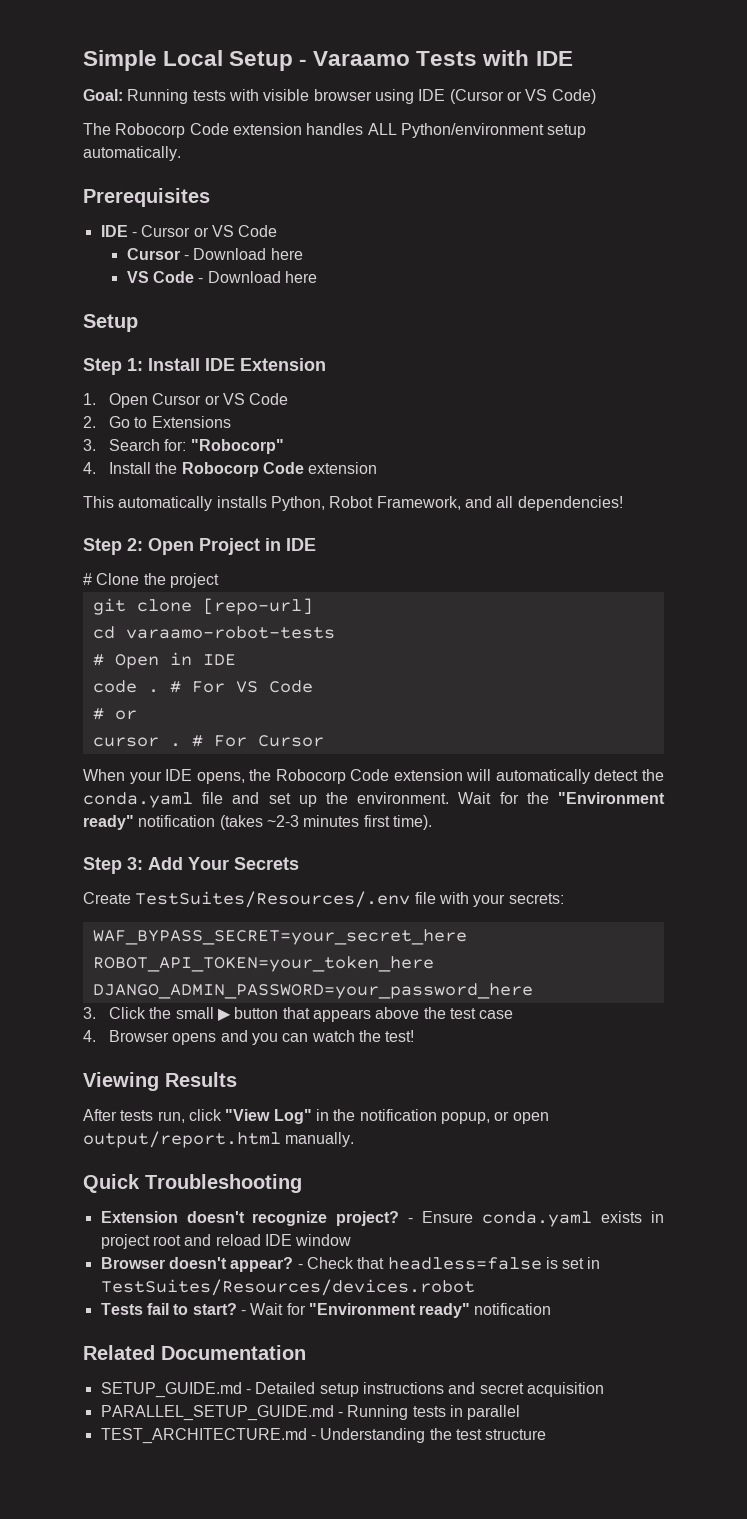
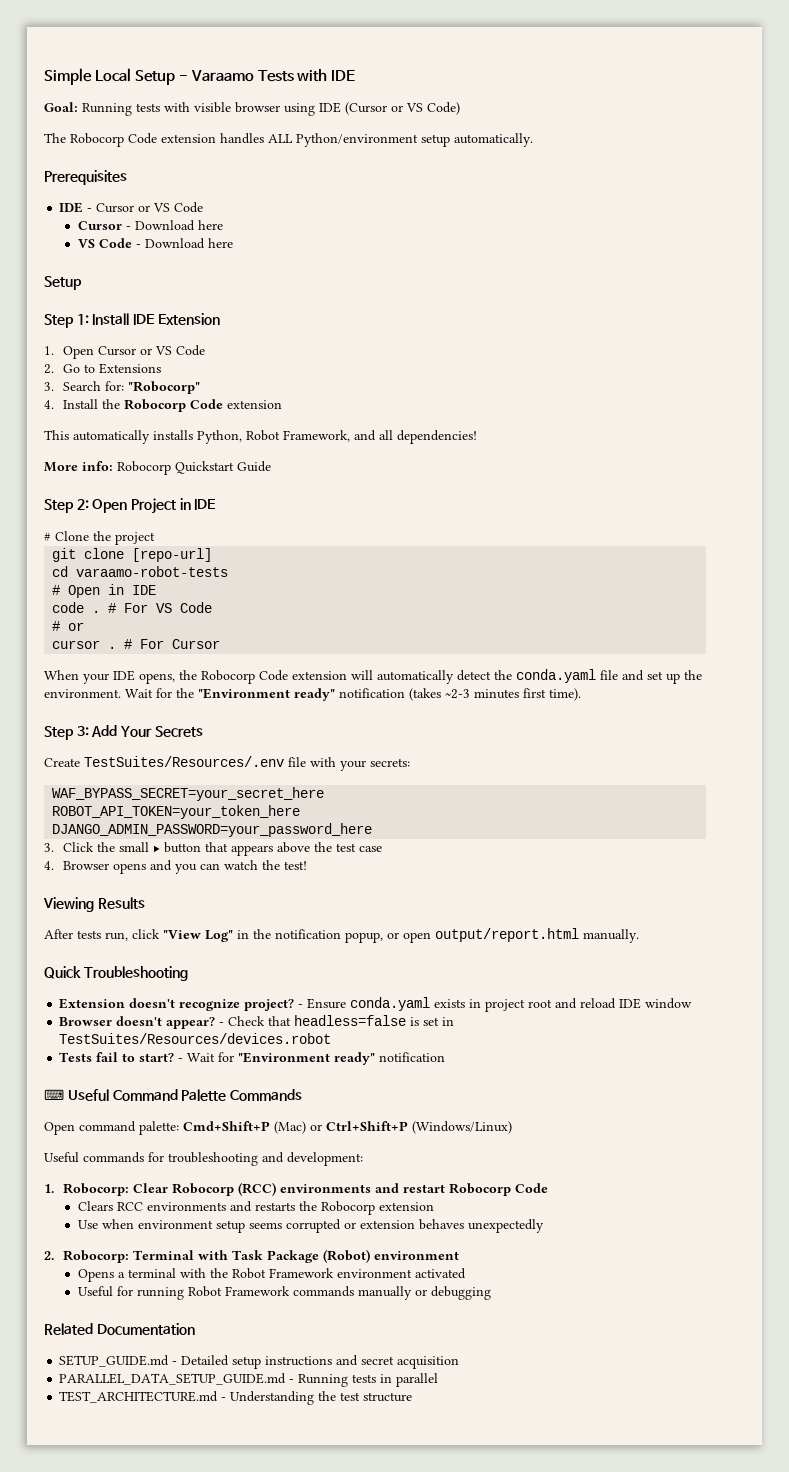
(623, 503) none -> [44,461,271,475] // More info: Robocorp Quickstart Guide
(552, 1309) none -> [44,1089,303,1101] [44,1121,512,1135] [44,1152,363,1166] [44,1182,548,1196] [77,1201,434,1215] [77,1219,544,1233] [44,1249,459,1263] [77,1268,466,1282] [77,1286,491,1300] // ⌨ Useful Command Palette Commands // Open command palette: Cmd+Shift+P (Mac) or Ctrl+Shift+P (Windows/Linux) // Useful commands for troubleshooting and development: // 1. Robocorp: Clear Robocorp (RCC) environments and restart Robocorp Code // Clears RCC environments and restarts the Robocorp extension // Use when environment setup seems corrupted or extension behaves unexpectedly // 2. Robocorp: Terminal with Task Package (Robot) environment // Opens a terminal with the Robot Framework environment activated // Useful for running Robot Framework commands manually or debugging
[100,1405,334,1421] PARALLEL_SETUP_GUIDE.md -> [59,1373,287,1385] PARALLEL_DATA_SETUP_GUIDE.md

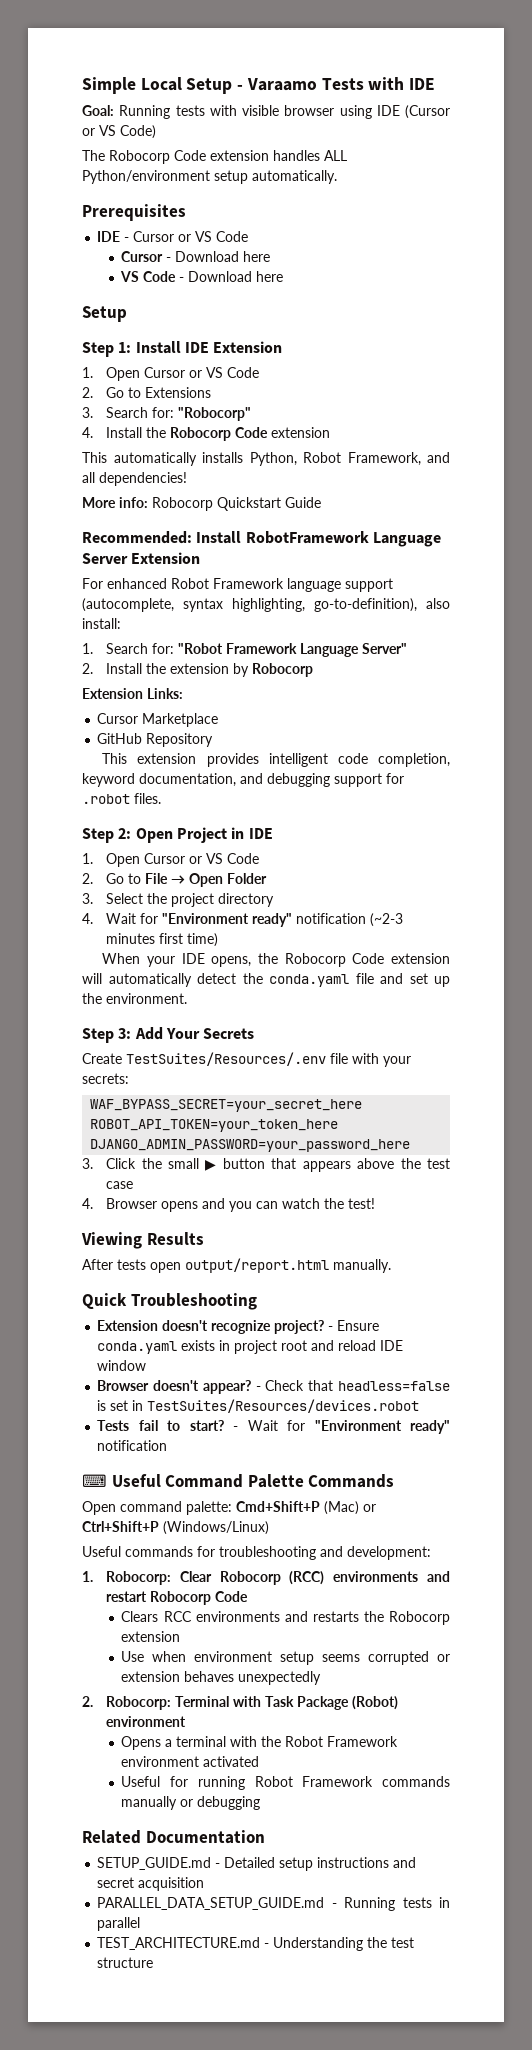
(271, 466) none -> [82,531,441,547] [82,552,201,564] [82,578,393,592] [82,598,450,612] [82,618,121,629] [82,643,408,657] [82,663,314,677] [82,688,183,699] [97,713,219,727] [97,733,214,747] [102,753,451,767] [82,773,404,787] [82,793,161,804] // Recommended: Install RobotFramework Language Server Extension // For enhanced Robot Framework language support (autocomplete, syntax highlighting, go-to-definition), also install: // 1. Search for: "Robot Framework Language Server" // 2. Install the extension by Robocorp // Extension Links: // Cursor Marketplace // GitHub Repository // This extension provides intelligent code completion, keyword documentation, and debugging support for .robot files.
[44,531,155,545] [52,548,213,562] [52,566,229,577] [52,584,157,598] [52,602,213,613] [52,621,85,631] [52,639,221,649] # Clone the project // git clone [repo-url] // cd varaamo-robot-tests // # Open in IDE // code . # For VS Code // # or // cursor . # For Cursor -> [82,853,260,867] [82,873,268,887] [82,893,275,907] [82,913,404,927] [106,933,219,947] 1. Open Cursor or VS Code // 2. Go to File → Open Folder // 3. Select the project directory // 4. Wait for "Environment ready" notification (~2-3 minutes first time)
[125,688,581,701] Wait for the "Environment ready" notification (takes ~2-3 minutes first time). -> (187, 998) none
[105,929,399,943] run, click "View Log" in the notification popup, or -> (146, 1264) none

